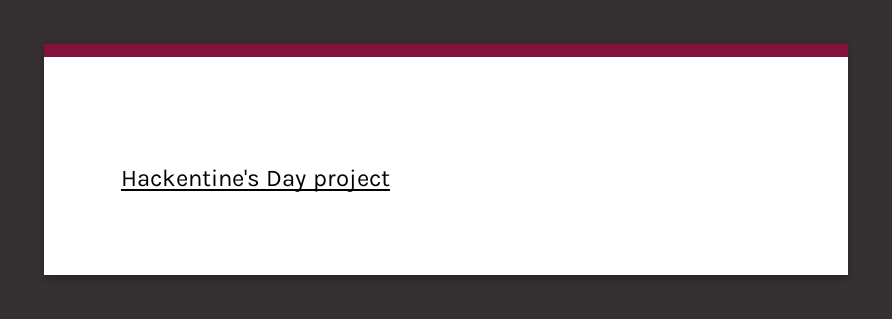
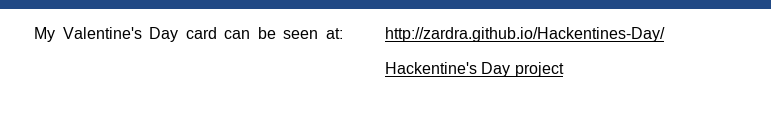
(121, 178) none -> [34,27,665,42] My Valentine's Day card can be seen at: http://zardra.github.io/Hackentines-Day/ //

